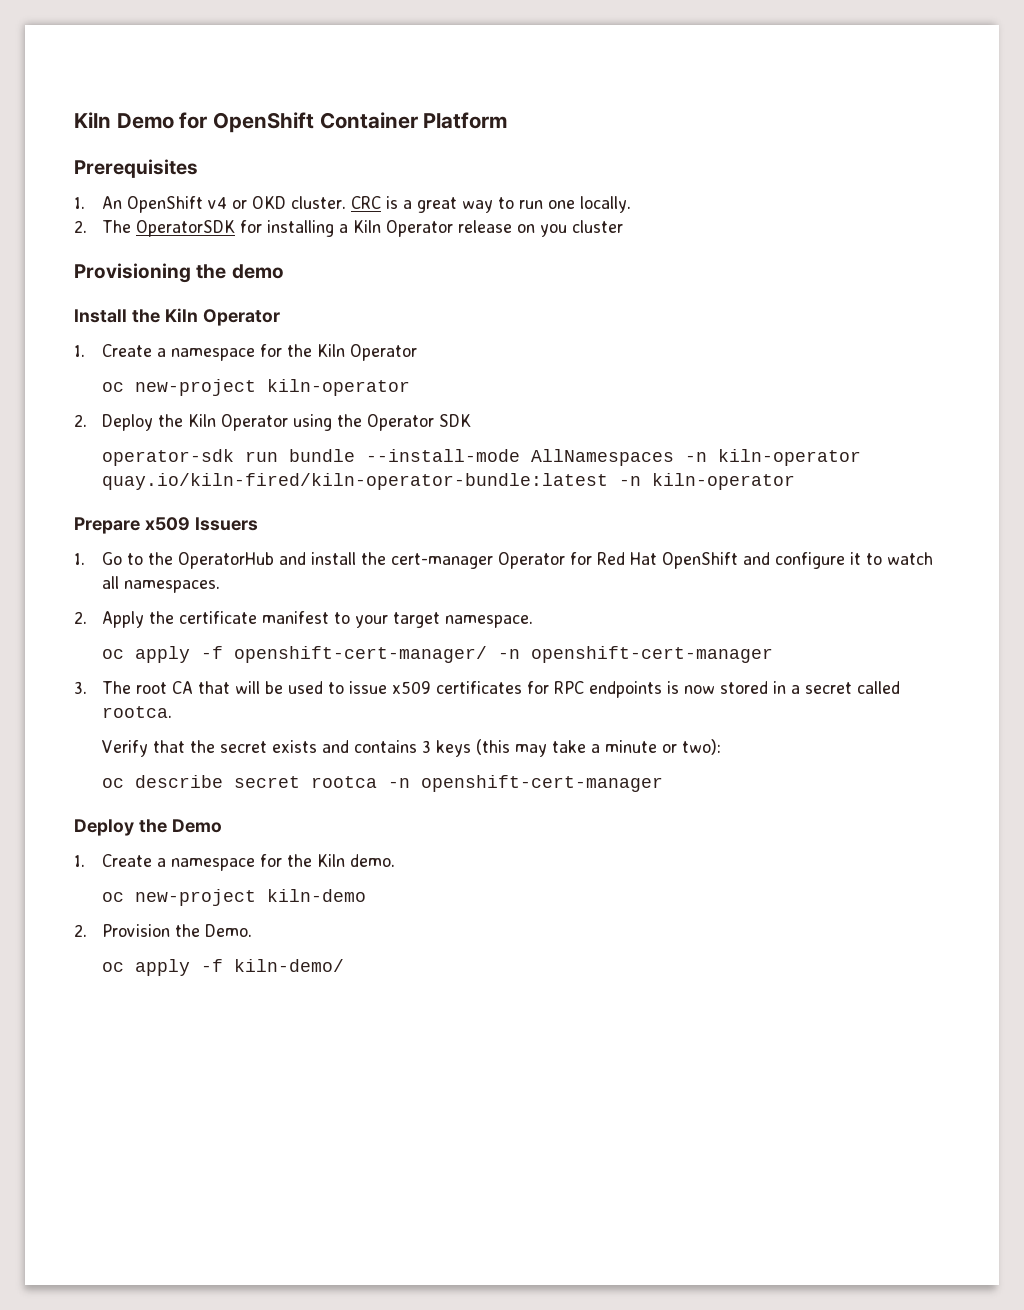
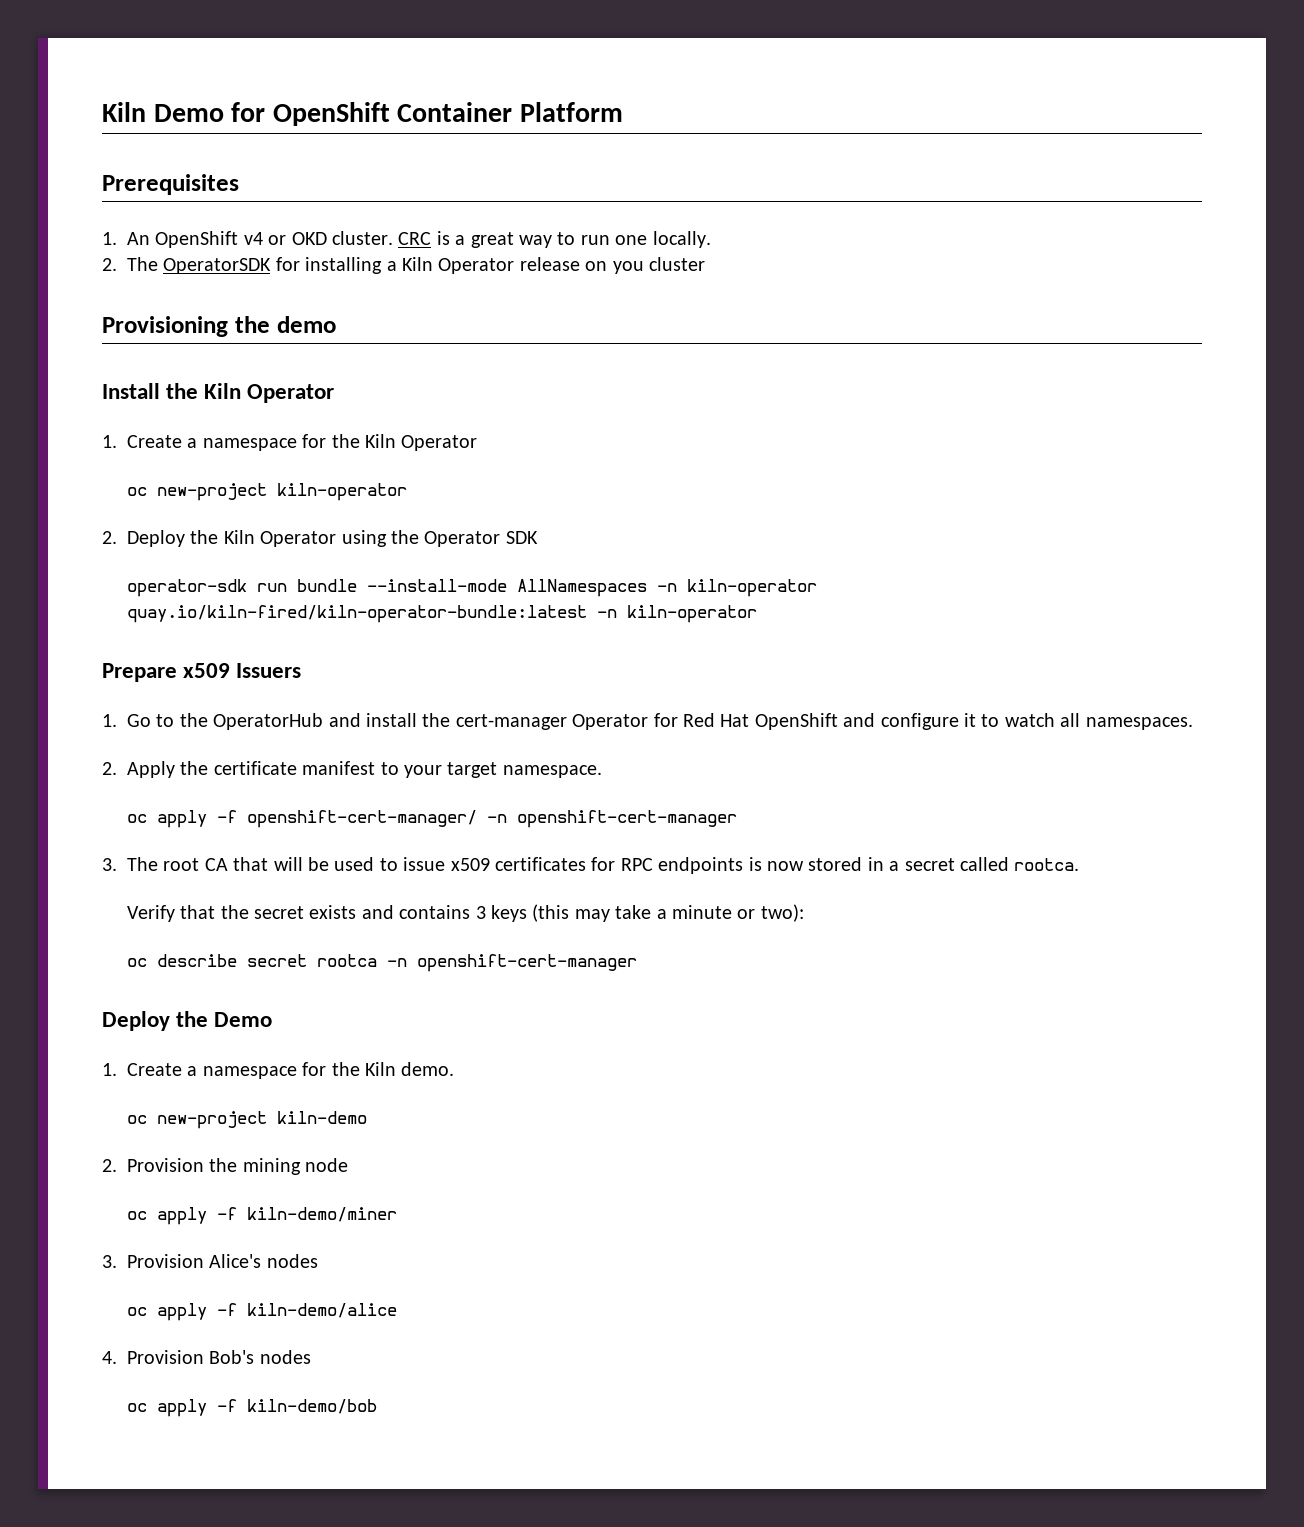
[205,924,253,937] [102,959,345,976] Demo. // oc apply -f kiln-demo/ -> [242,1158,349,1175] [126,1207,397,1225] [102,1254,318,1268] [126,1303,397,1321] [102,1350,311,1364] [126,1399,377,1417] mining node // oc apply -f kiln-demo/miner // 3. Provision Alice's nodes // oc apply -f kiln-demo/alice // 4. Provision Bob's nodes // oc apply -f kiln-demo/bob

